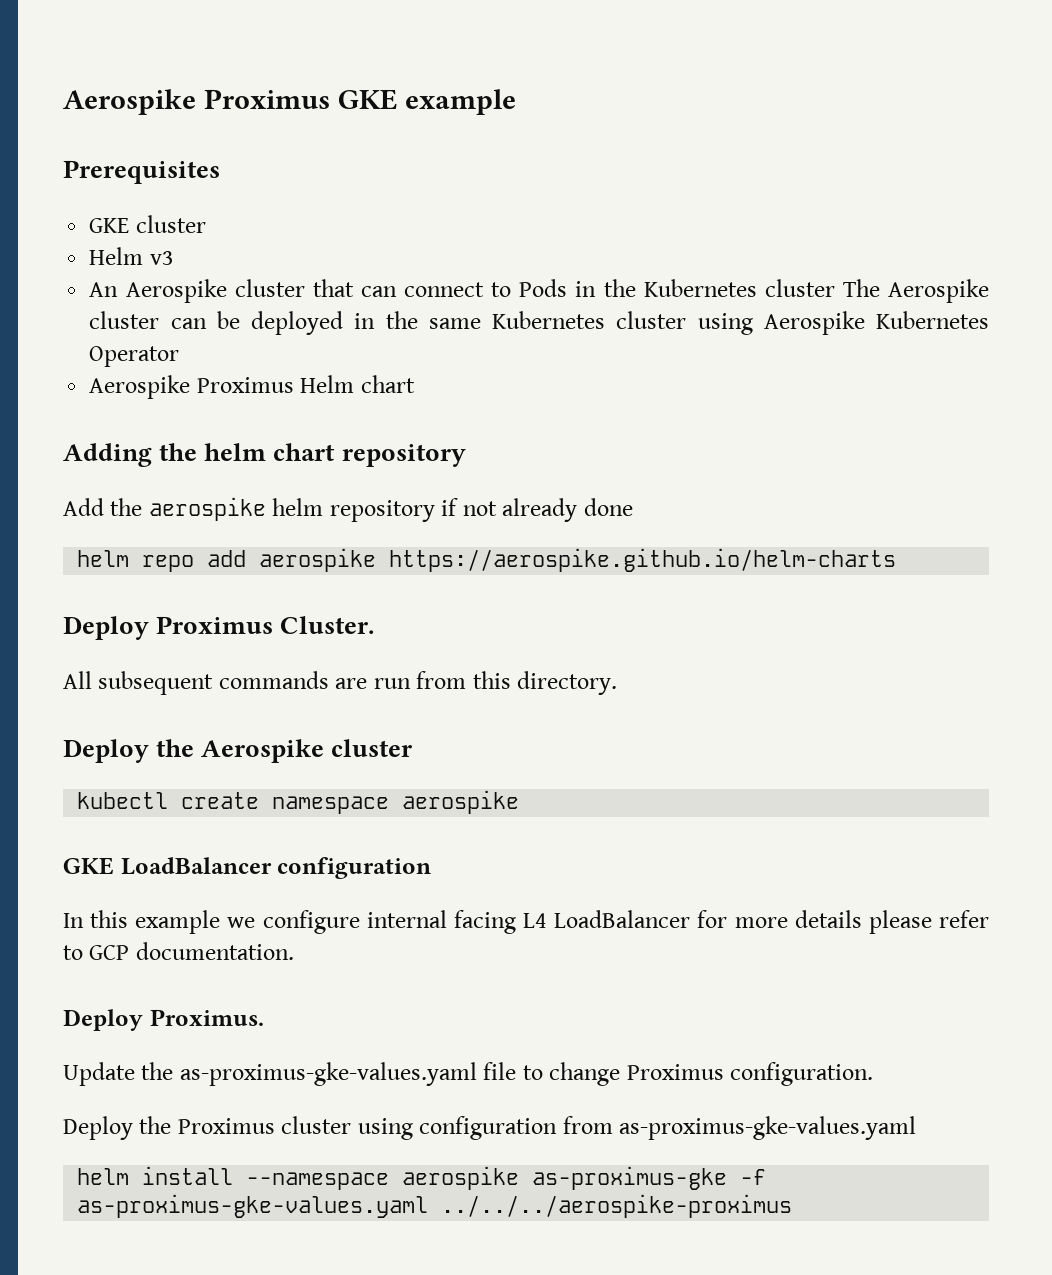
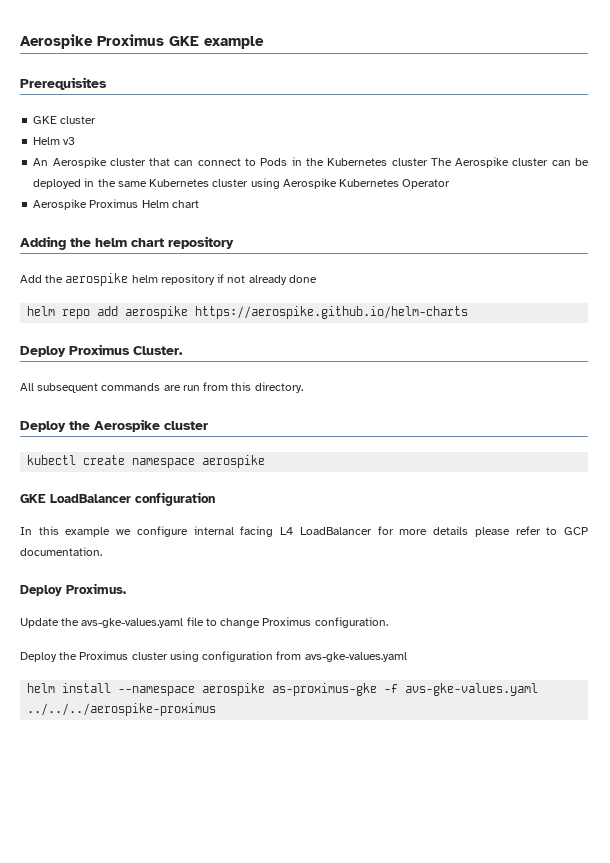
[179,1062,477,1086] as-proximus-gke-values.yaml -> [81,618,184,628] avs-gke-values.yaml
[619,1116,917,1140] as-proximus-gke-values.yaml -> [304,652,407,662] avs-gke-values.yaml
[77,1194,429,1218] as-proximus-gke-values.yaml -> [405,683,539,696] avs-gke-values.yaml

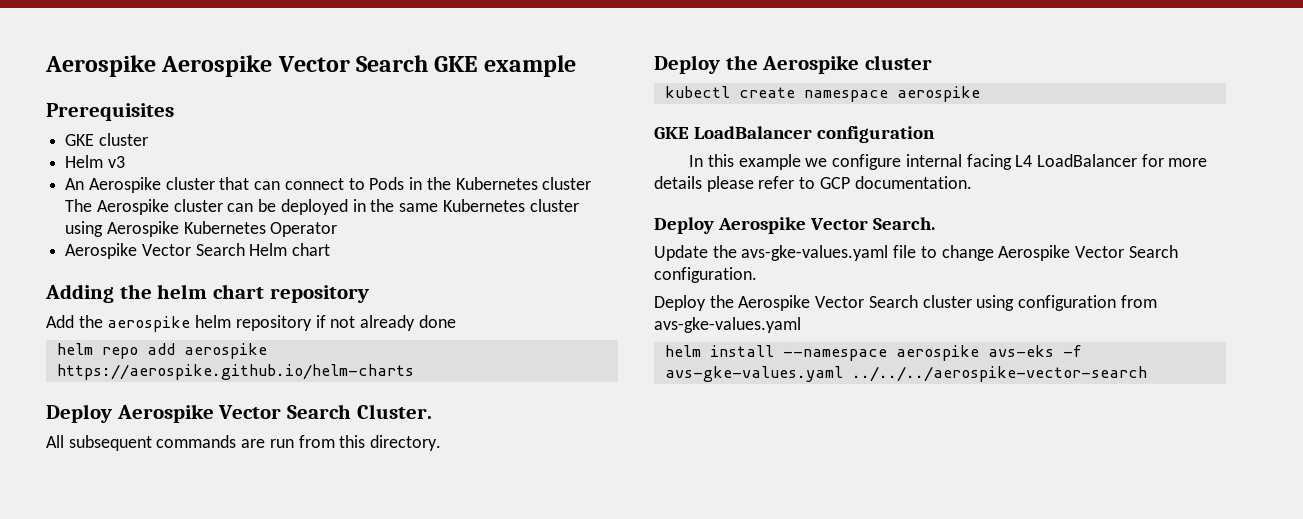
[20,34,164,49] Aerospike Proximus -> [45,55,429,77] Aerospike Aerospike Vector Search
[89,199,139,208] Proximus -> [141,243,245,256] Vector Search
[69,344,130,355] Proximus -> [116,404,352,423] Aerospike Vector Search
[66,583,126,594] Proximus. -> [717,217,935,234] Aerospike Vector Search.
[262,617,312,626] Proximus -> [998,245,1178,261] Aerospike Vector Search
[79,651,129,660] Proximus -> [738,295,918,311] Aerospike Vector Search
[272,683,378,696] as-proximus-gke -> [987,345,1054,357] avs-eks
[27,703,217,716] ../../../aerospike-proximus -> [851,366,1147,382] ../../../aerospike-vector-search

